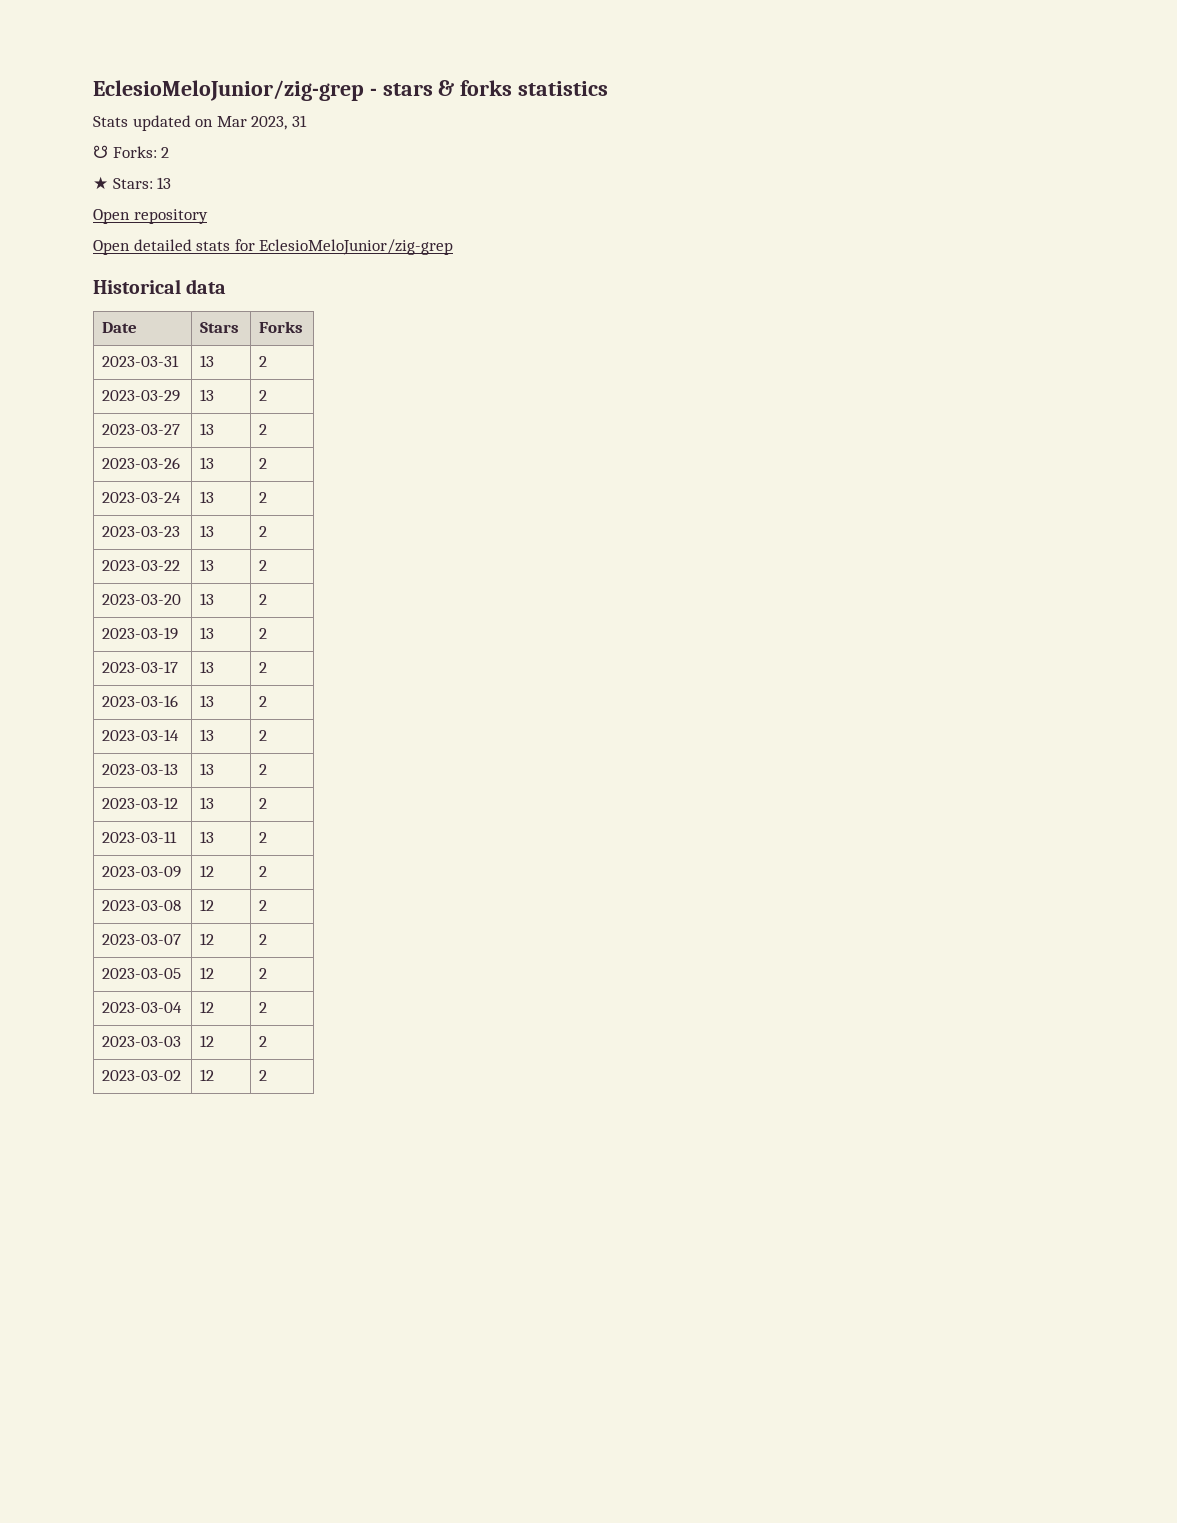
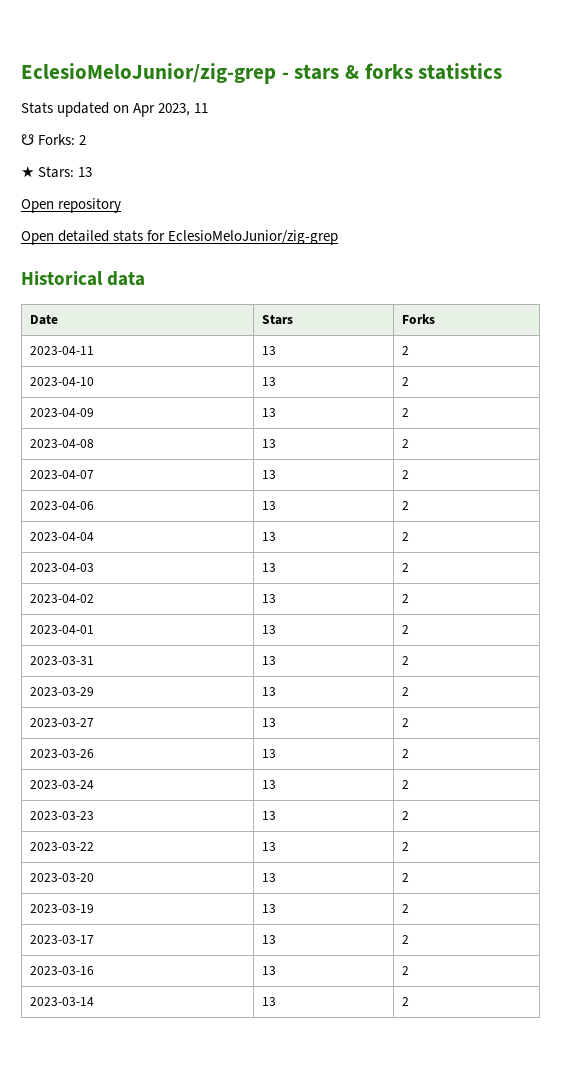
[216,115,307,130] Mar 2023, 31 -> [133,103,209,117] Apr 2023, 11
(304, 327) none -> [30,346,95,355] [262,346,277,355] [402,346,410,355] [30,377,95,386] [262,377,277,386] [402,377,410,386] [30,408,95,417] [262,408,277,417] [402,408,410,417] [30,439,95,448] [262,439,277,448] [402,439,410,448] [30,470,95,479] [262,470,277,479] [402,470,410,479] [30,501,95,510] [262,501,277,510] [402,501,410,510] [30,532,95,541] [262,532,277,541] [402,532,410,541] [30,563,95,572] [262,563,277,572] [402,563,410,572] [30,594,95,603] [262,594,277,603] [402,594,410,603] [30,625,95,634] [262,625,277,634] [402,625,410,634] // 2023-04-11 | 13 | 2 // 2023-04-10 | 13 | 2 // 2023-04-09 | 13 | 2 // 2023-04-08 | 13 | 2 // 2023-04-07 | 13 | 2 // 2023-04-06 | 13 | 2 // 2023-04-04 | 13 | 2 // 2023-04-03 | 13 | 2 // 2023-04-02 | 13 | 2 // 2023-04-01 | 13 | 2
[102,763,179,775] [200,763,215,775] [259,764,268,775] [102,797,179,809] [200,797,215,809] [259,798,268,809] [102,831,178,843] [200,831,215,843] [259,832,268,843] [102,866,182,878] [200,865,215,877] [259,866,268,877] [102,900,182,911] [200,899,215,911] [259,900,268,911] [102,934,182,945] [200,933,215,945] [259,934,268,945] [102,968,182,979] [200,967,215,979] [259,968,268,979] [102,1002,183,1013] [200,1001,215,1013] [259,1002,268,1013] [102,1036,182,1047] [200,1035,215,1047] [259,1036,268,1047] [102,1070,182,1081] [200,1069,215,1081] [259,1070,268,1081] // 2023-03-13 | 13 | 2 // 2023-03-12 | 13 | 2 // 2023-03-11 | 13 | 2 // 2023-03-09 | 12 | 2 // 2023-03-08 | 12 | 2 // 2023-03-07 | 12 | 2 // 2023-03-05 | 12 | 2 // 2023-03-04 | 12 | 2 // 2023-03-03 | 12 | 2 // 2023-03-02 | 12 | 2 -> (410, 1001) none

